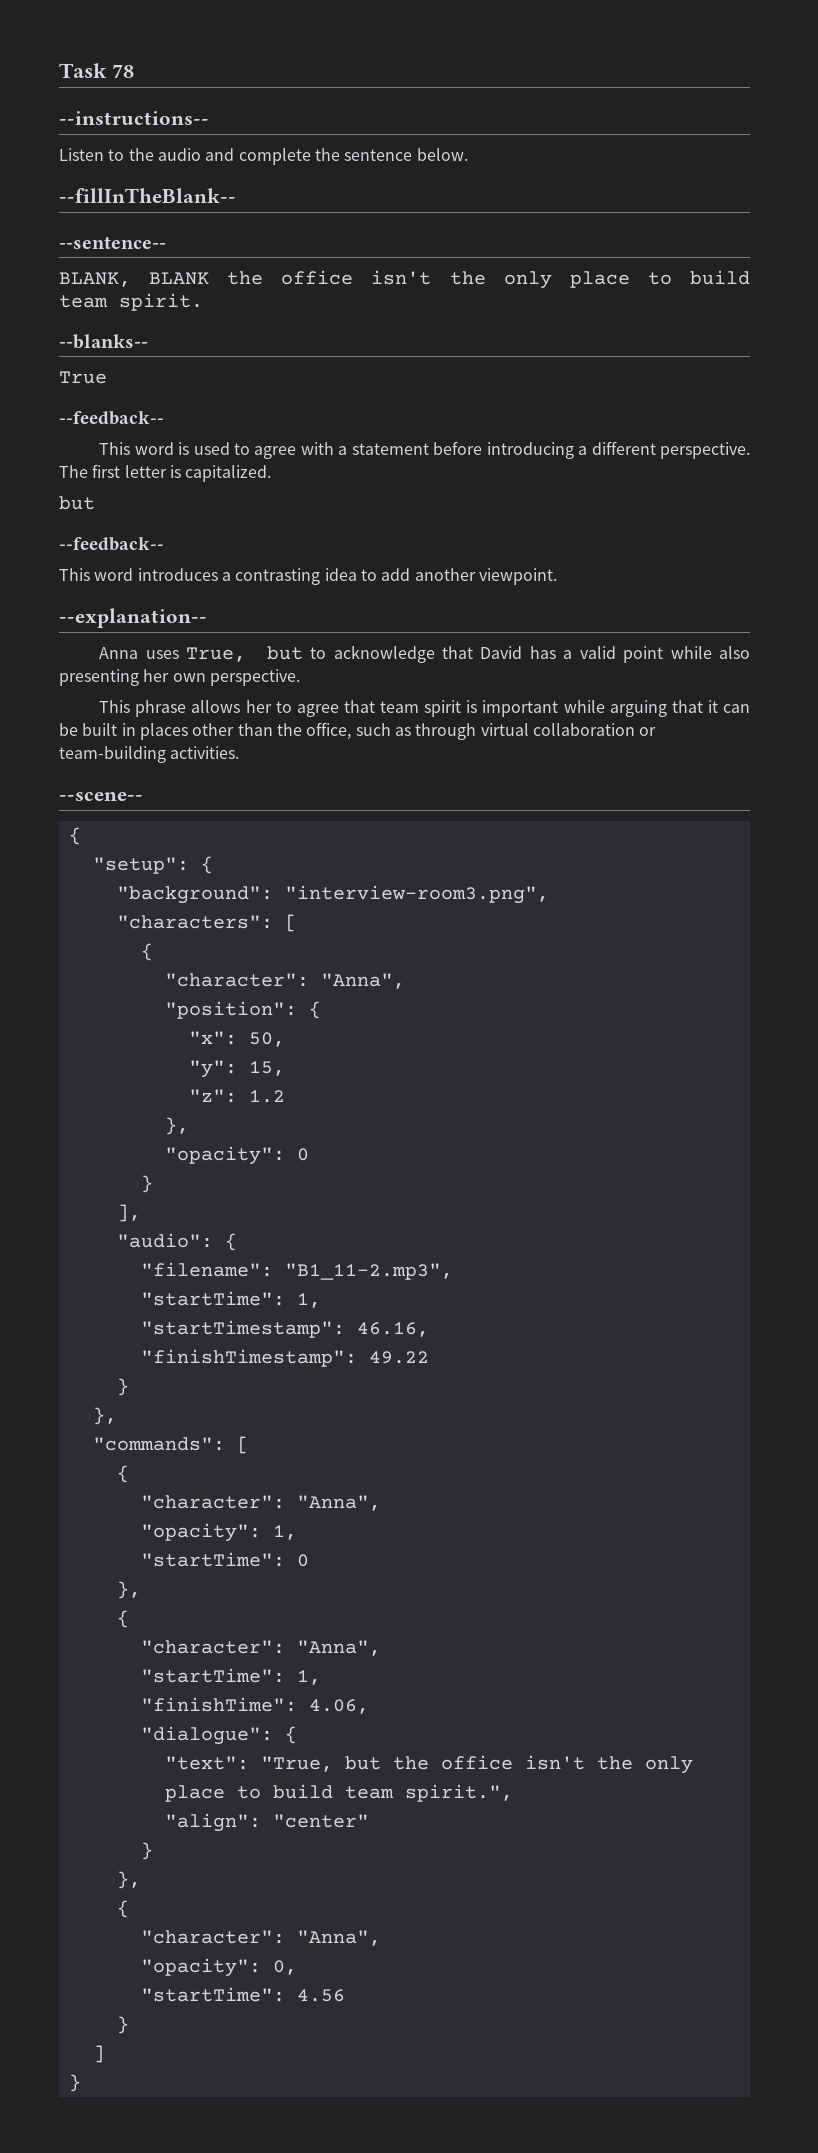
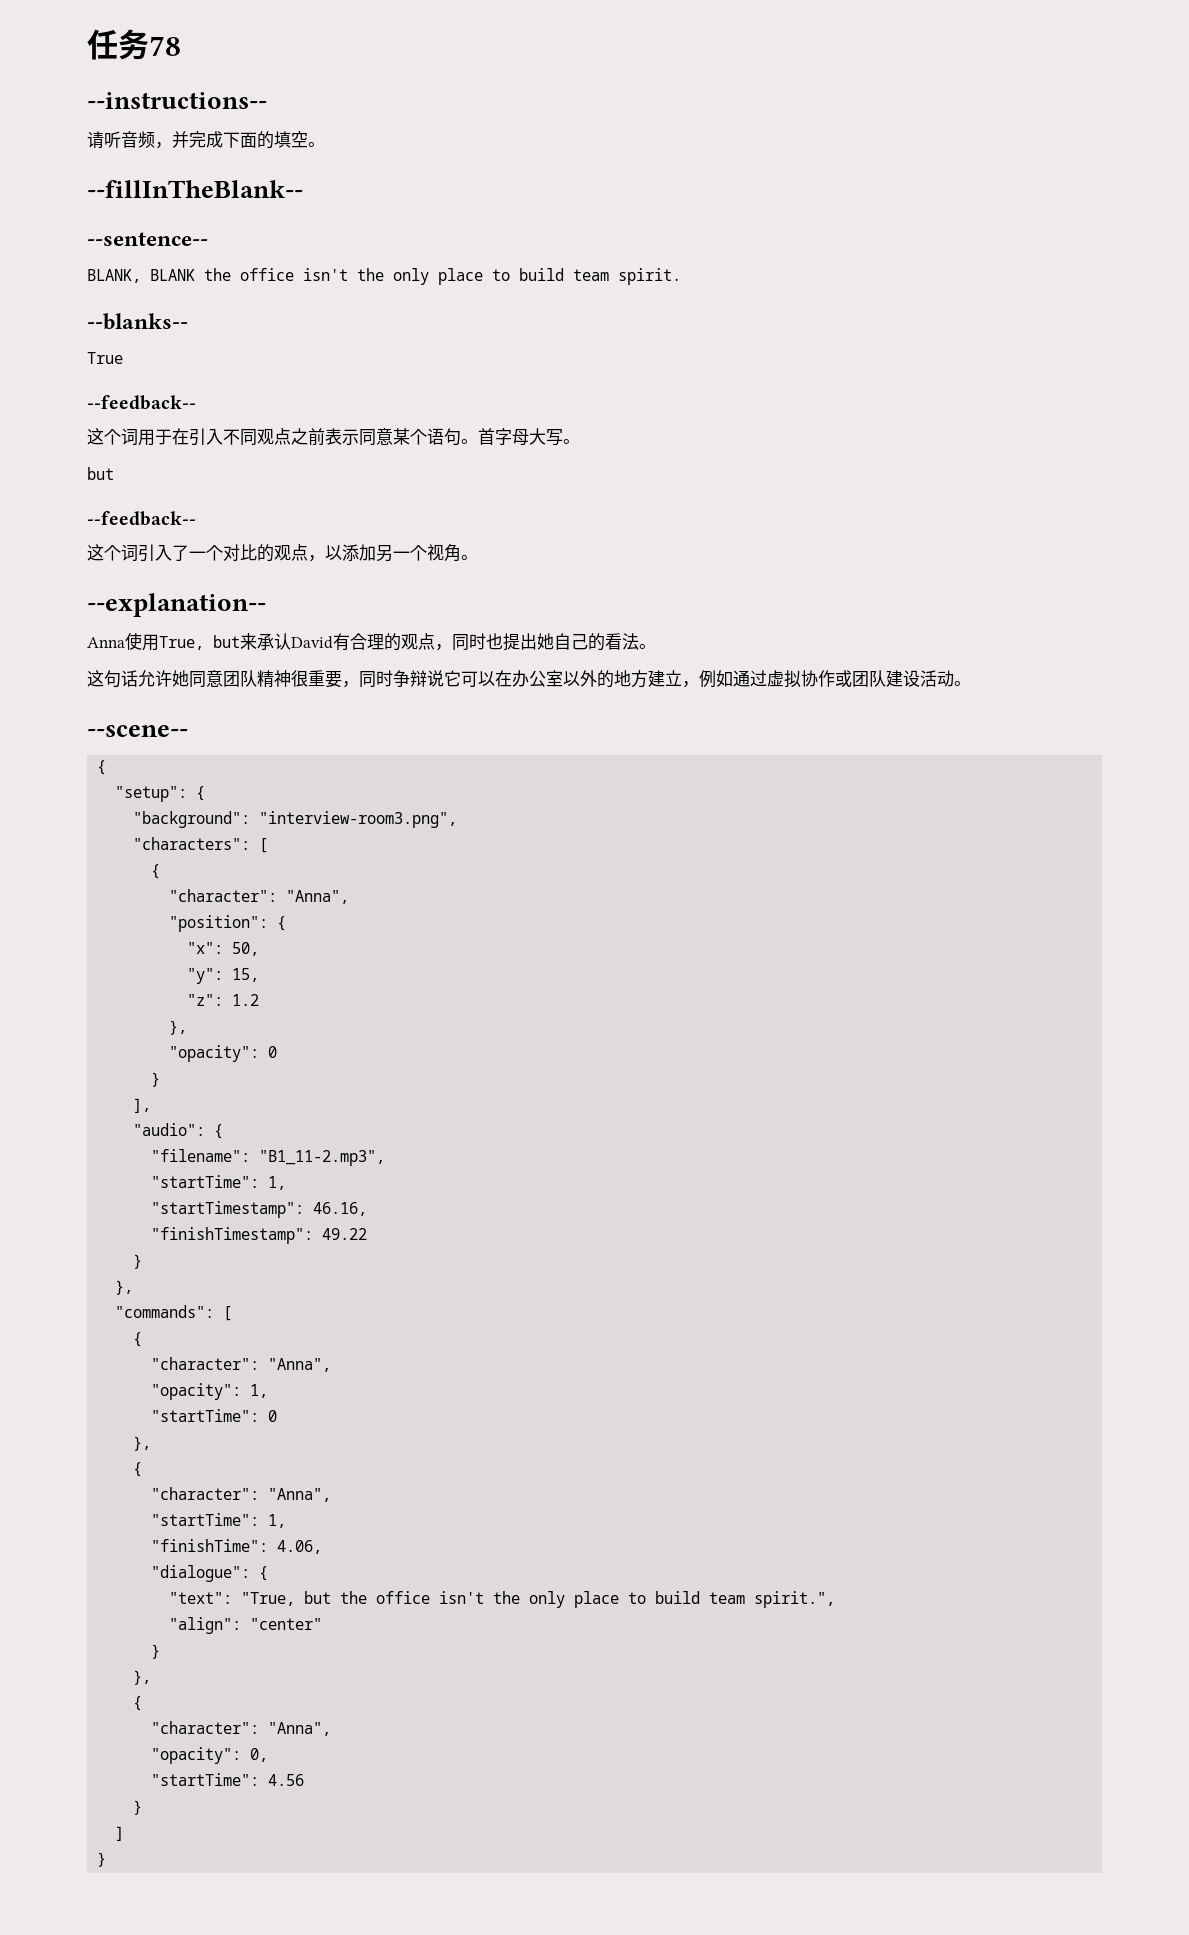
[59,63,107,78] Task -> [87,29,149,60] 任务
[59,148,468,165] Listen to the audio and complete the sentence below. -> [87,131,325,149] 请听音频，并完成下面的填空。
[99,441,750,459] [59,464,272,482] [59,496,95,510] [59,537,164,551] [59,568,557,585] This word is used to agree with a statement before introducing a different perspective. The first letter is capitalized. // but // --feedback-- // This word introduces a contrasting idea to add another viewpoint. -> [87,428,580,446] [87,467,114,480] [87,511,196,526] [87,544,478,562] 这个词用于在引入不同观点之前表示同意某个语句。首字母大写。 // but // --feedback-- // 这个词引入了一个对比的观点，以添加另一个视角。
[145,650,179,659] uses -> [125,632,159,651] 使用
[310,645,751,663] [59,669,300,686] [99,700,751,717] [59,722,657,740] [59,746,240,763] to acknowledge that David has a valid point while also presenting her own perspective. // This phrase allows her to agree that team spirit is important while arguing that it can be built in places other than the office, such as through virtual collaboration or team-building activities. -> [240,633,656,651] [87,670,971,688] 来承认David有合理的观点，同时也提出她自己的看法。 // 这句话允许她同意团队精神很重要，同时争辩说它可以在办公室以外的地方建立，例如通过虚拟协作或团队建设活动。

